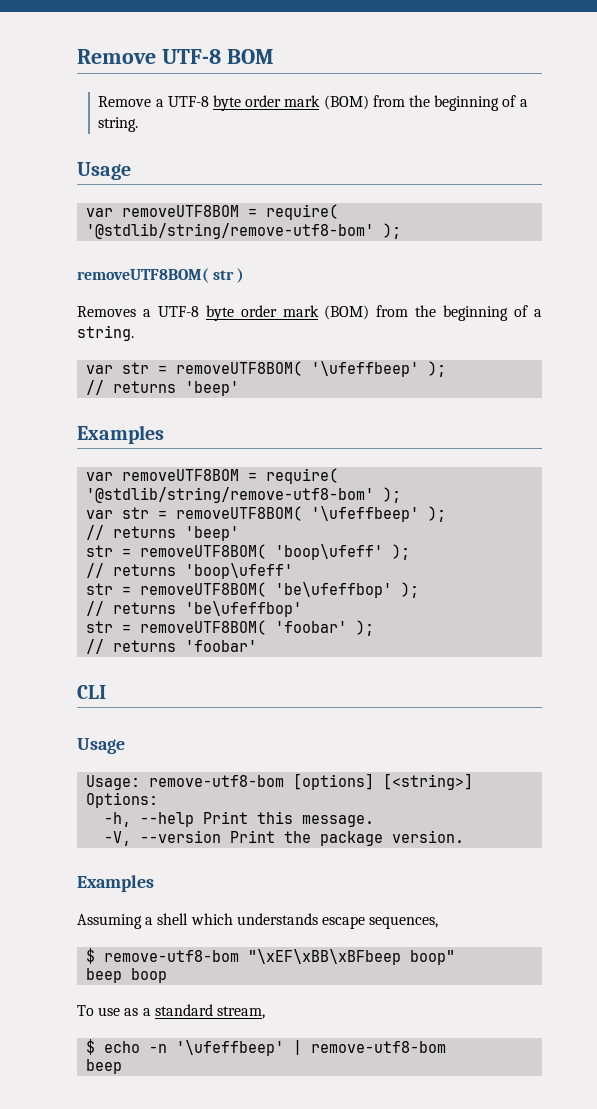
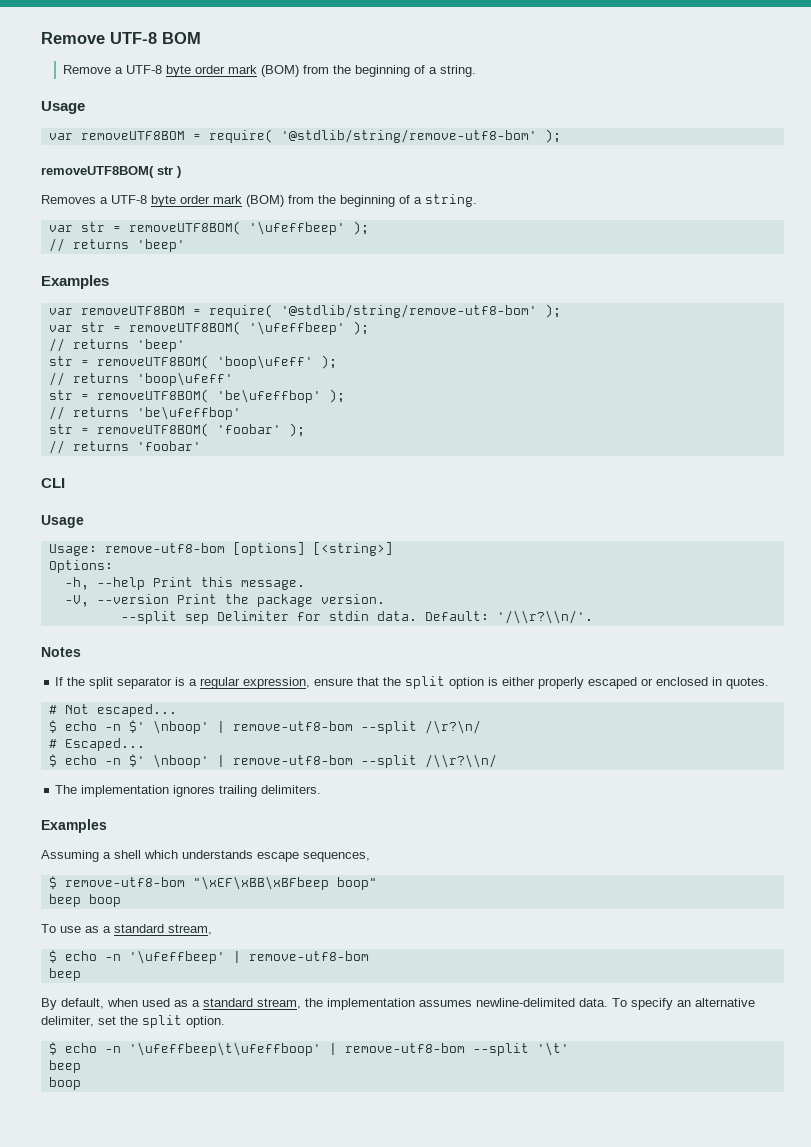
(465, 836) none -> [120,610,593,624] [41,647,81,657] [55,676,770,689] [48,704,177,717] [48,720,481,734] [48,738,145,751] [48,754,497,768] [55,785,322,797] // --split sep Delimiter for stdin data. Default: '/\\r?\\n/'. // Notes // If the split separator is a regular expression, ensure that the split option is either properly escaped or enclosed in quotes. // # Not escaped... // $ echo -n $' \nboop' | remove-utf8-bom --split /\r?\n/ // # Escaped... // $ echo -n $' \nboop' | remove-utf8-bom --split /\\r?\\n/ // The implementation ignores trailing delimiters.
(123, 1066) none -> [41,998,755,1010] [41,1015,225,1028] [48,1042,569,1056] [48,1060,81,1073] [48,1077,81,1090] // By default, when used as a standard stream, the implementation assumes newline-delimited data. To specify an alternative delimiter, set the split option. // $ echo -n '\ufeffbeep\t\ufeffboop' | remove-utf8-bom --split '\t' // beep // boop

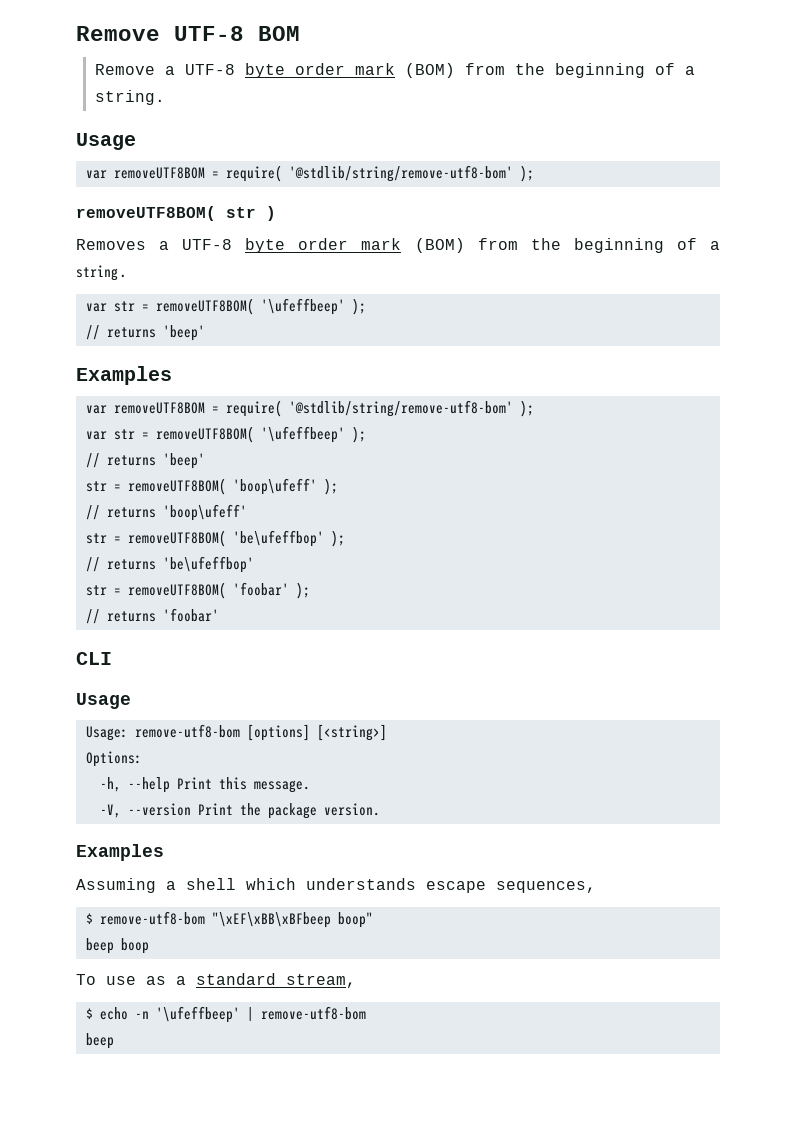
[120,610,593,624] [41,647,81,657] [55,676,770,689] [48,704,177,717] [48,720,481,734] [48,738,145,751] [48,754,497,768] [55,785,322,797] // --split sep Delimiter for stdin data. Default: '/\\r?\\n/'. // Notes // If the split separator is a regular expression, ensure that the split option is either properly escaped or enclosed in quotes. // # Not escaped... // $ echo -n $' \nboop' | remove-utf8-bom --split /\r?\n/ // # Escaped... // $ echo -n $' \nboop' | remove-utf8-bom --split /\\r?\\n/ // The implementation ignores trailing delimiters. -> (380, 809) none
[41,998,755,1010] [41,1015,225,1028] [48,1042,569,1056] [48,1060,81,1073] [48,1077,81,1090] // By default, when used as a standard stream, the implementation assumes newline-delimited data. To specify an alternative delimiter, set the split option. // $ echo -n '\ufeffbeep\t\ufeffboop' | remove-utf8-bom --split '\t' // beep // boop -> (114, 1041) none

